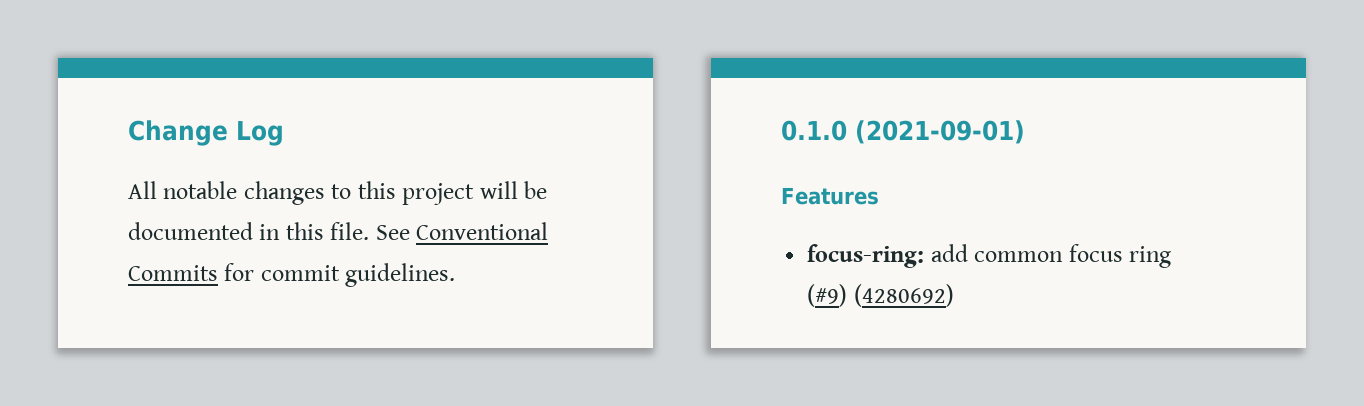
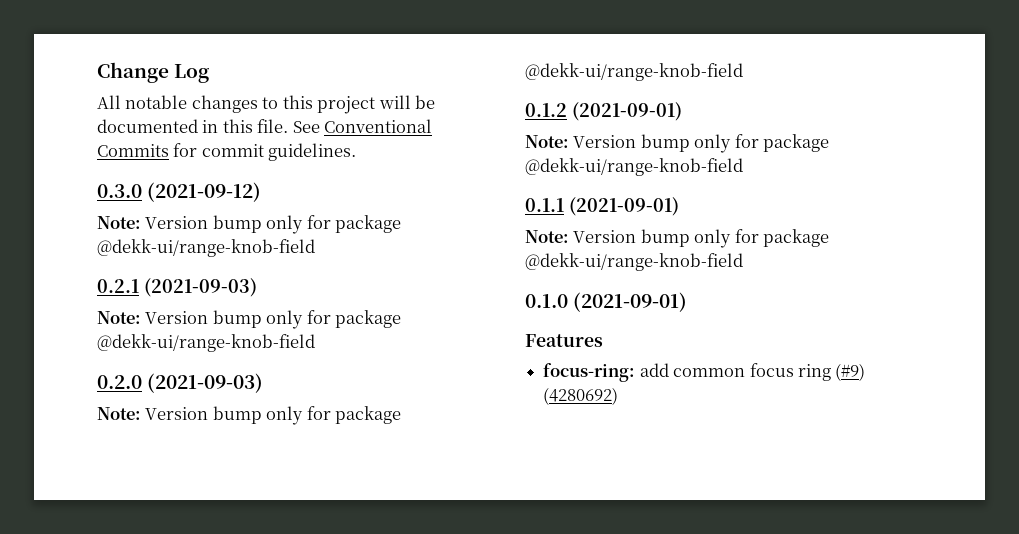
(456, 275) none -> [97,182,262,202] [97,215,402,234] [97,239,315,257] [97,278,257,297] [97,310,402,329] [97,334,315,352] [97,373,264,393] [97,406,402,425] [525,63,743,81] [525,102,682,121] [525,134,830,153] [525,158,743,176] [525,197,679,216] [525,229,830,248] [525,253,743,271] // 0.3.0 (2021-09-12) // Note: Version bump only for package @dekk-ui/range-knob-field // 0.2.1 (2021-09-03) // Note: Version bump only for package @dekk-ui/range-knob-field // 0.2.0 (2021-09-03) // Note: Version bump only for package @dekk-ui/range-knob-field // 0.1.2 (2021-09-01) // Note: Version bump only for package @dekk-ui/range-knob-field // 0.1.1 (2021-09-01) // Note: Version bump only for package @dekk-ui/range-knob-field

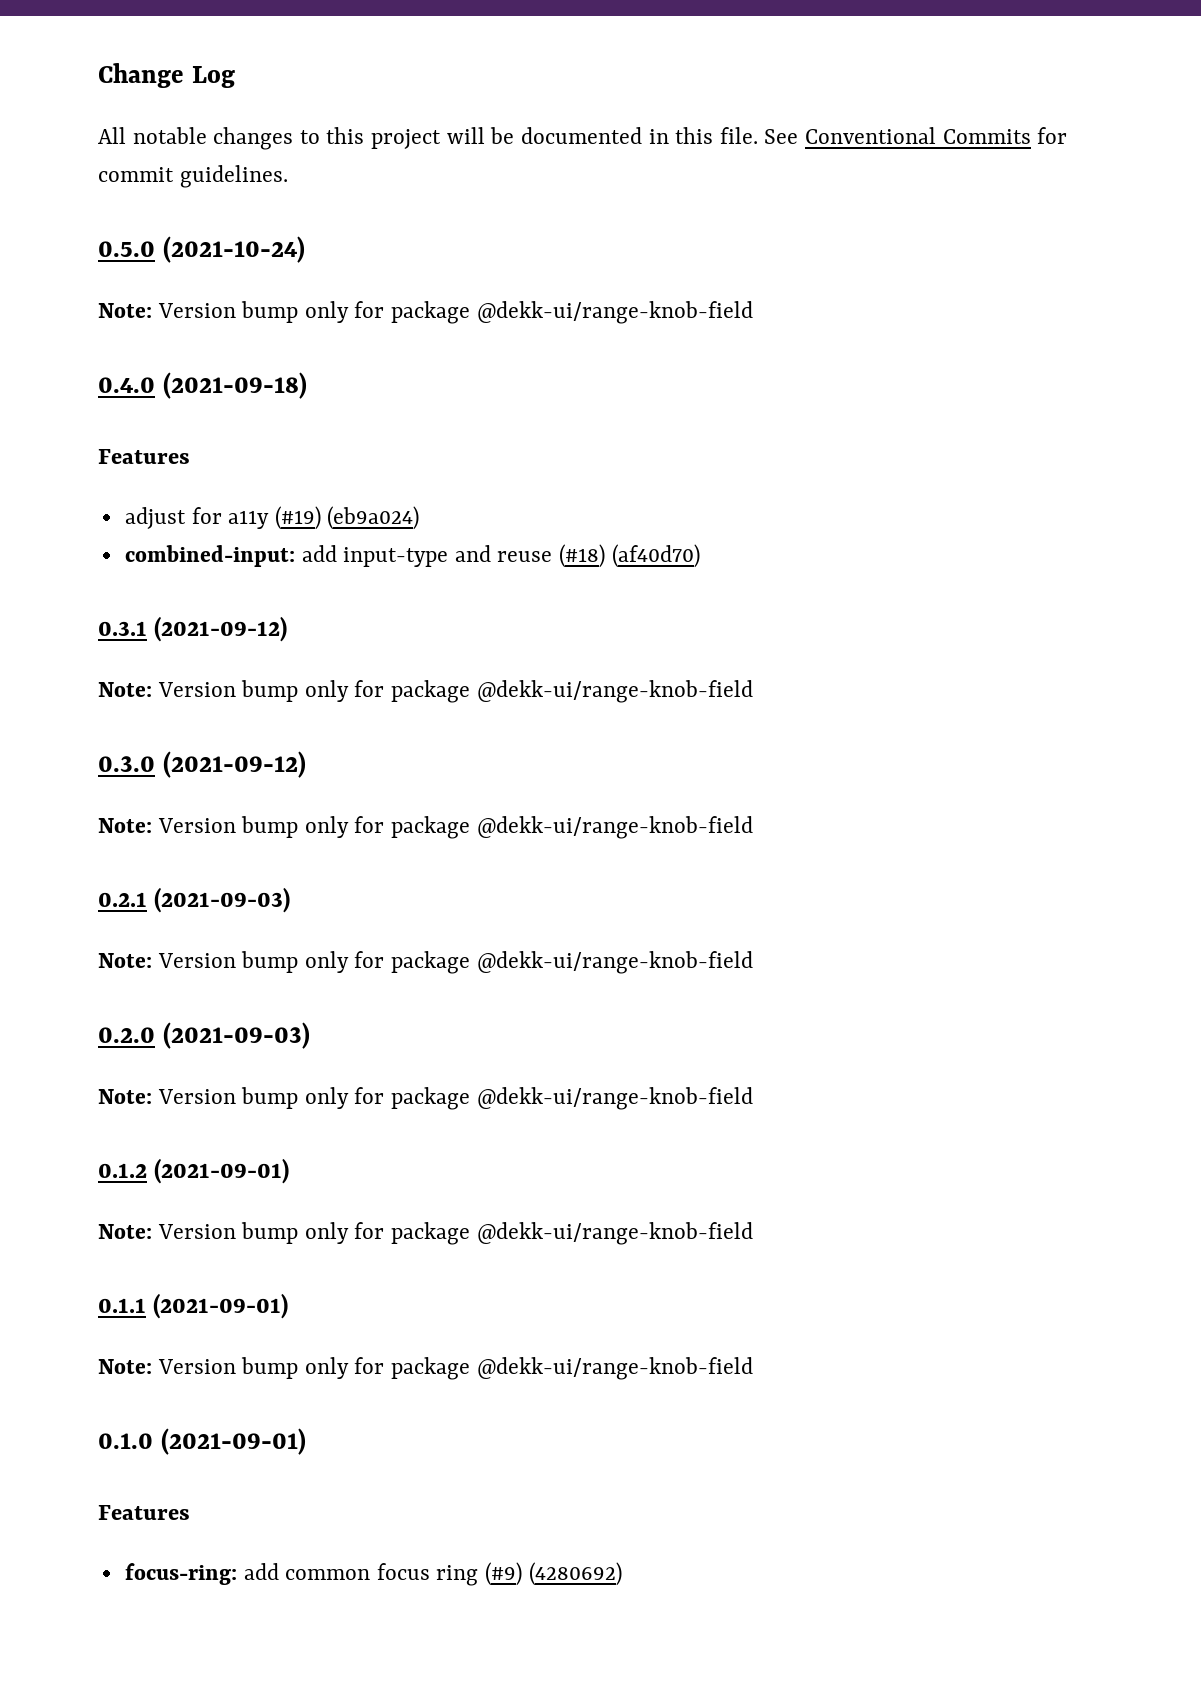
(357, 152) none -> [98,236,305,263] [98,301,753,324] [98,372,307,399] [98,449,190,464] [124,506,420,530] [124,544,700,568] [98,616,288,642] [98,680,753,703] // 0.5.0 (2021-10-24) // Note: Version bump only for package @dekk-ui/range-knob-field // 0.4.0 (2021-09-18) // Features // adjust for a11y (#19) (eb9a024) // combined-input: add input-type and reuse (#18) (af40d70) // 0.3.1 (2021-09-12) // Note: Version bump only for package @dekk-ui/range-knob-field

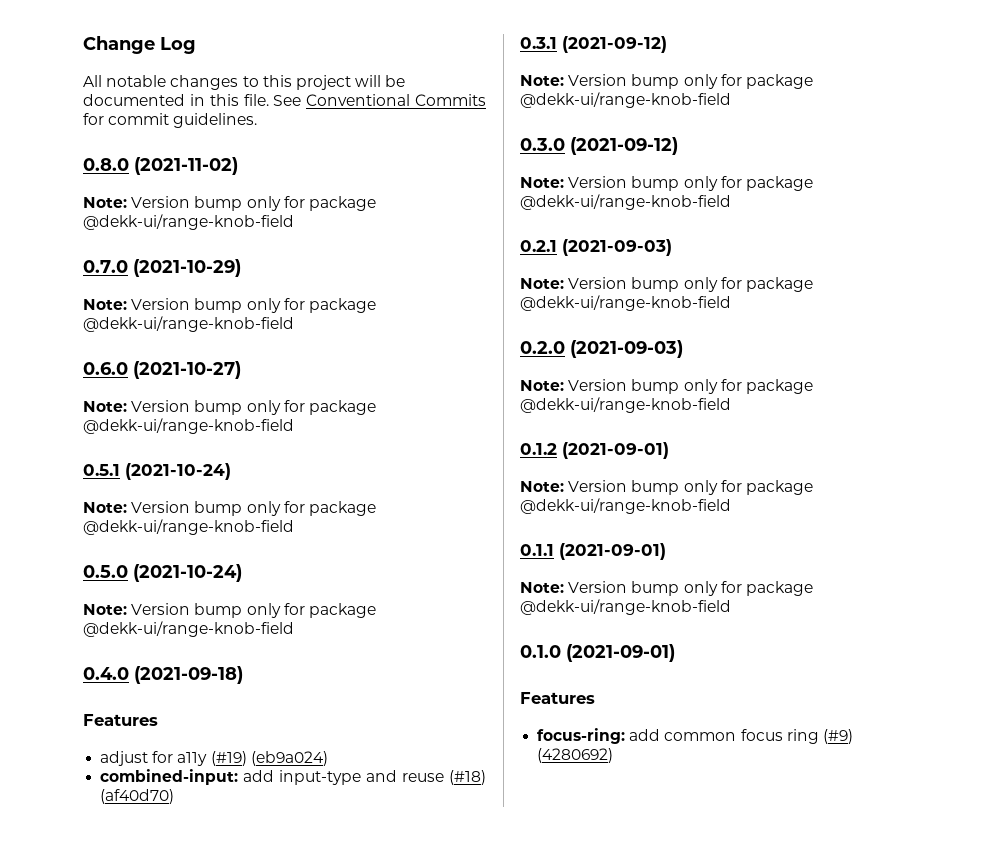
(288, 176) none -> [83,157,238,175] [83,196,376,211] [83,214,294,230] [83,259,241,277] [83,298,376,313] [83,316,294,332] [83,361,241,379] [83,400,376,415] [83,418,294,434] [83,463,231,480] [83,501,376,516] [83,519,294,535] // 0.8.0 (2021-11-02) // Note: Version bump only for package @dekk-ui/range-knob-field // 0.7.0 (2021-10-29) // Note: Version bump only for package @dekk-ui/range-knob-field // 0.6.0 (2021-10-27) // Note: Version bump only for package @dekk-ui/range-knob-field // 0.5.1 (2021-10-24) // Note: Version bump only for package @dekk-ui/range-knob-field

